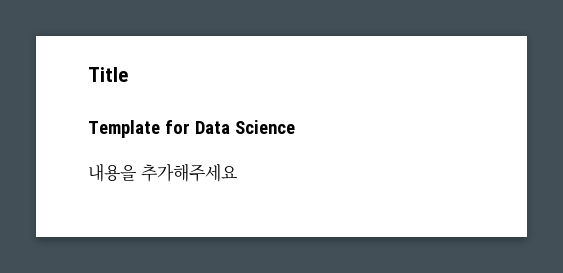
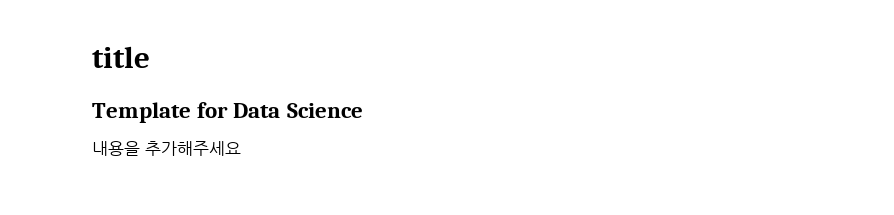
[88,67,128,82] Title -> [92,46,150,68] title

